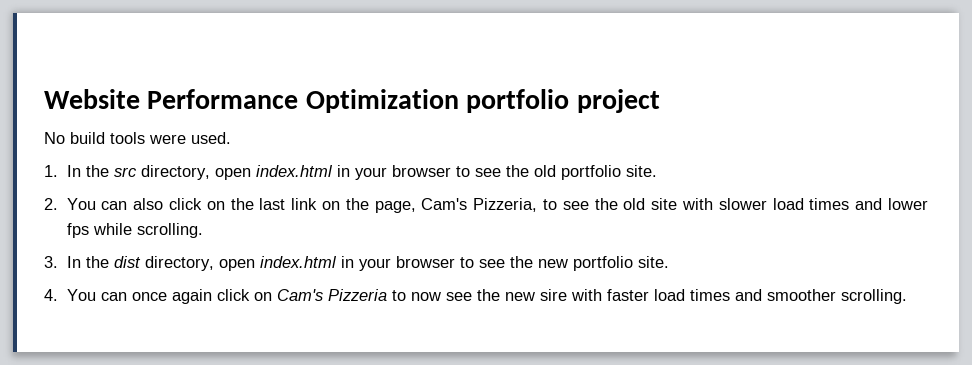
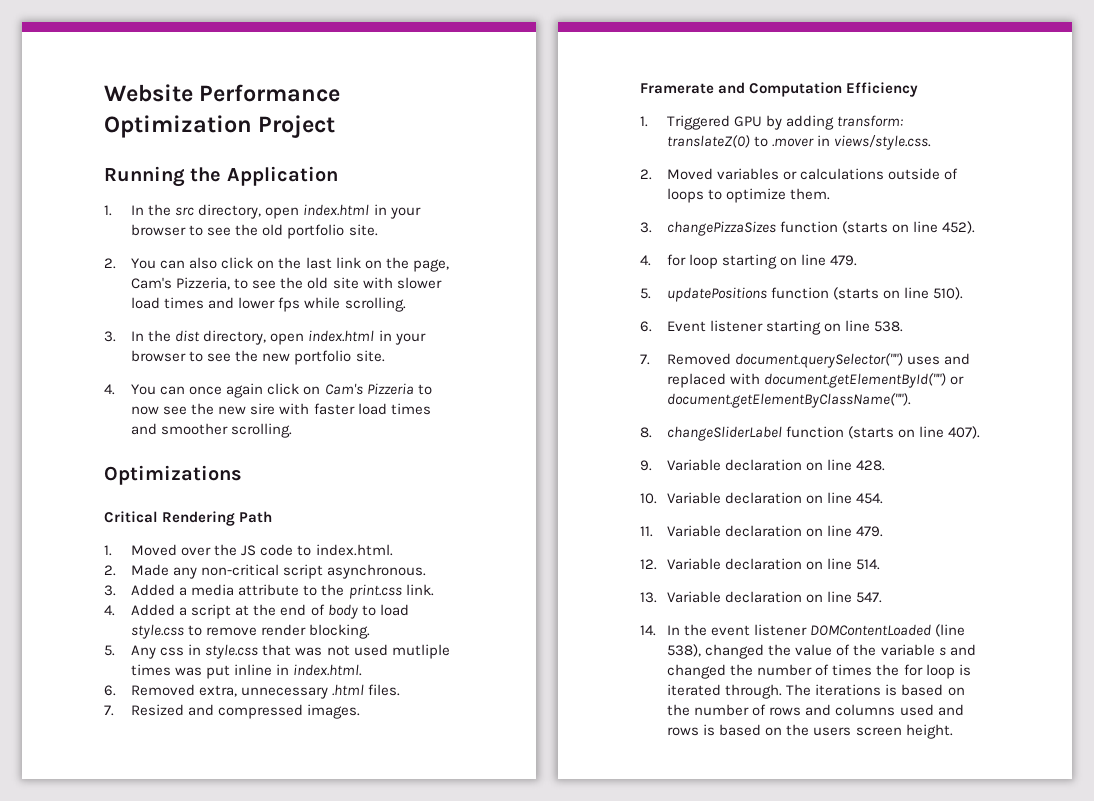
[466,89,660,113] [44,132,231,144] portfolio project // No build tools were used. -> [258,115,336,138] [104,166,338,187] Project // Running the Application
(907, 296) none -> [104,465,242,485] [104,511,273,526] [104,544,393,556] [104,564,427,579] [104,584,434,599] [104,604,409,619] [131,624,371,639] [104,644,450,659] [131,664,363,679] [104,684,401,699] [104,704,361,719] [640,82,919,97] [640,115,904,130] [667,135,932,150] [640,168,959,180] [667,188,831,203] [640,221,976,236] [640,254,858,269] [640,287,964,302] [640,320,904,335] [640,353,971,368] [667,373,965,388] [667,393,912,408] [640,426,981,441] [640,459,886,471] [640,492,884,504] [640,525,884,537] [640,558,881,570] [640,591,883,603] [640,624,966,637] [667,644,976,659] [667,664,971,679] [667,684,965,699] [667,704,964,716] [667,724,953,739] // Optimizations // Critical Rendering Path // 1. Moved over the JS code to index.html. // 2. Made any non-critical script asynchronous. // 3. Added a media attribute to the print.css link. // 4. Added a script at the end of body to load style.css to remove render blocking. // 5. Any css in style.css that was not used mutliple times was put inline in index.html. // 6. Removed extra, unnecessary .html files. // 7. Resized and compressed images. // Framerate and Computation Efficiency // 1. Triggered GPU by adding transform: translateZ(0) to .mover in views/style.css. // 2. Moved variables or calculations outside of loops to optimize them. // 3. changePizzaSizes function (starts on line 452). // 4. for loop starting on line 479. // 5. updatePositions function (starts on line 510). // 6. Event listener starting on line 538. // 7. Removed document.querySelector("") uses and replaced with document.getElementById("") or document.getElementByClassName(""). // 8. changeSliderLabel function (starts on line 407). // 9. Variable declaration on line 428. // 10. Variable declaration on line 454. // 11. Variable declaration on line 479. // 12. Variable declaration on line 514. // 13. Variable declaration on line 547. // 14. In the event listener DOMContentLoaded (line 538), changed the value of the variable s and changed the number of times the for loop is iterated through. The iterations is based on the number of rows and columns used and rows is based on the users screen height.

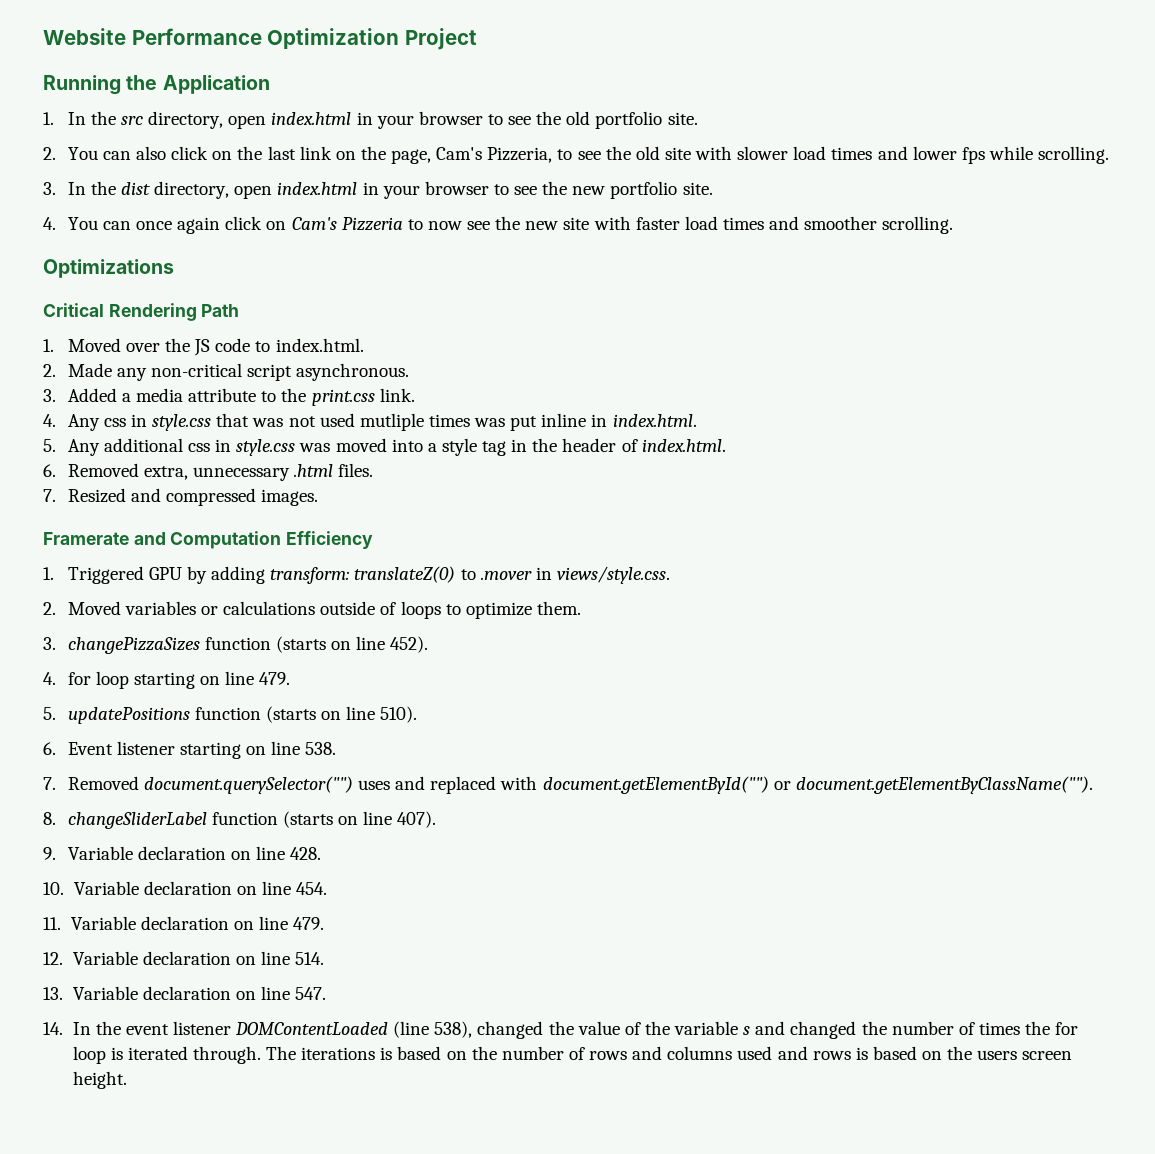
[250,403,276,415] sire -> [563,217,590,230] site
[131,604,409,619] [131,624,371,639] [104,645,115,656] Added a script at the end of body to load style.css to remove render blocking. // 5. -> (56, 420) none
(363, 670) none -> [43,438,726,456] // 5. Any additional css in style.css was moved into a style tag in the header of index.html.

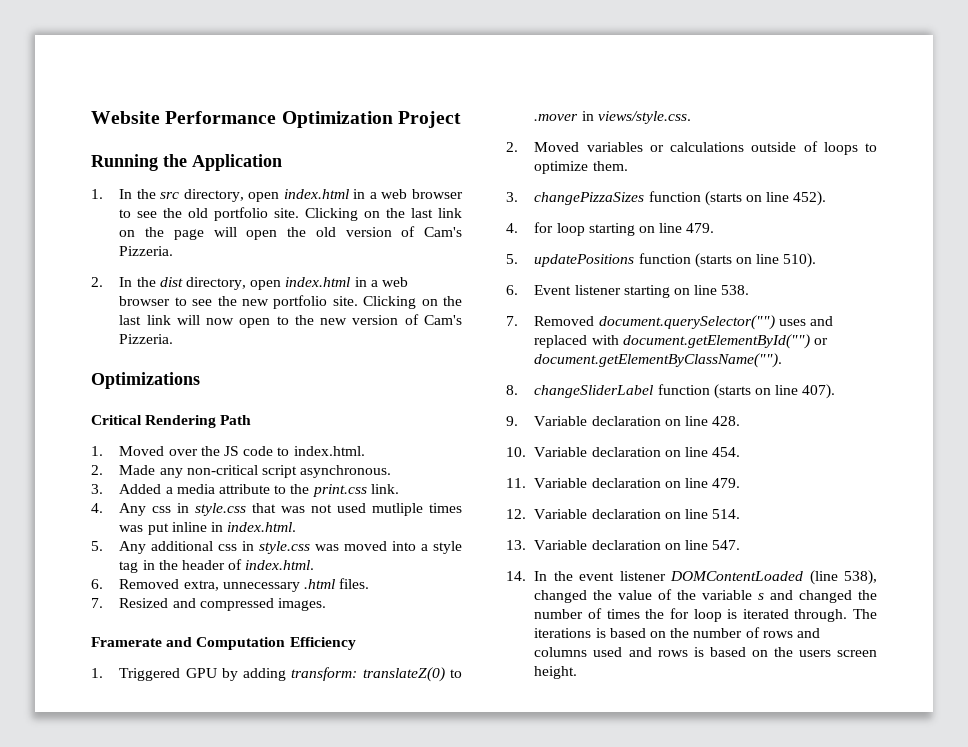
[376,115,414,129] your -> [369,189,408,199] a web
[43,146,209,160] // 2. You can also click -> [305,208,359,221] Clicking
[391,146,1110,164] [43,182,56,195] page, Cam's Pizzeria, to see the old site with slower load times and lower fps while scrolling. // 3. -> [173,226,462,240] [119,246,174,256] [91,277,103,287] page will open the old version of Cam's Pizzeria. // 2.
[382,185,420,199] your -> [370,277,408,287] a web
[43,216,954,234] // 4. You can once again click on Cam's Pizzeria to now see the new site with faster load times and smoother scrolling. -> [363,296,462,309] [119,314,462,328] [119,334,174,344] Clicking on the last link will now open to the new version of Cam's Pizzeria.

